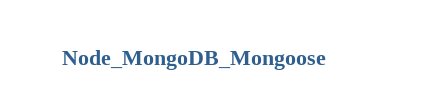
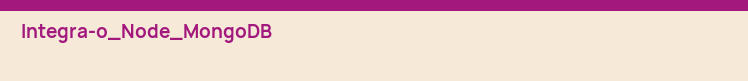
[62,50,326,70] Node_MongoDB_Mongoose -> [21,24,272,43] Integra-o_Node_MongoDB

